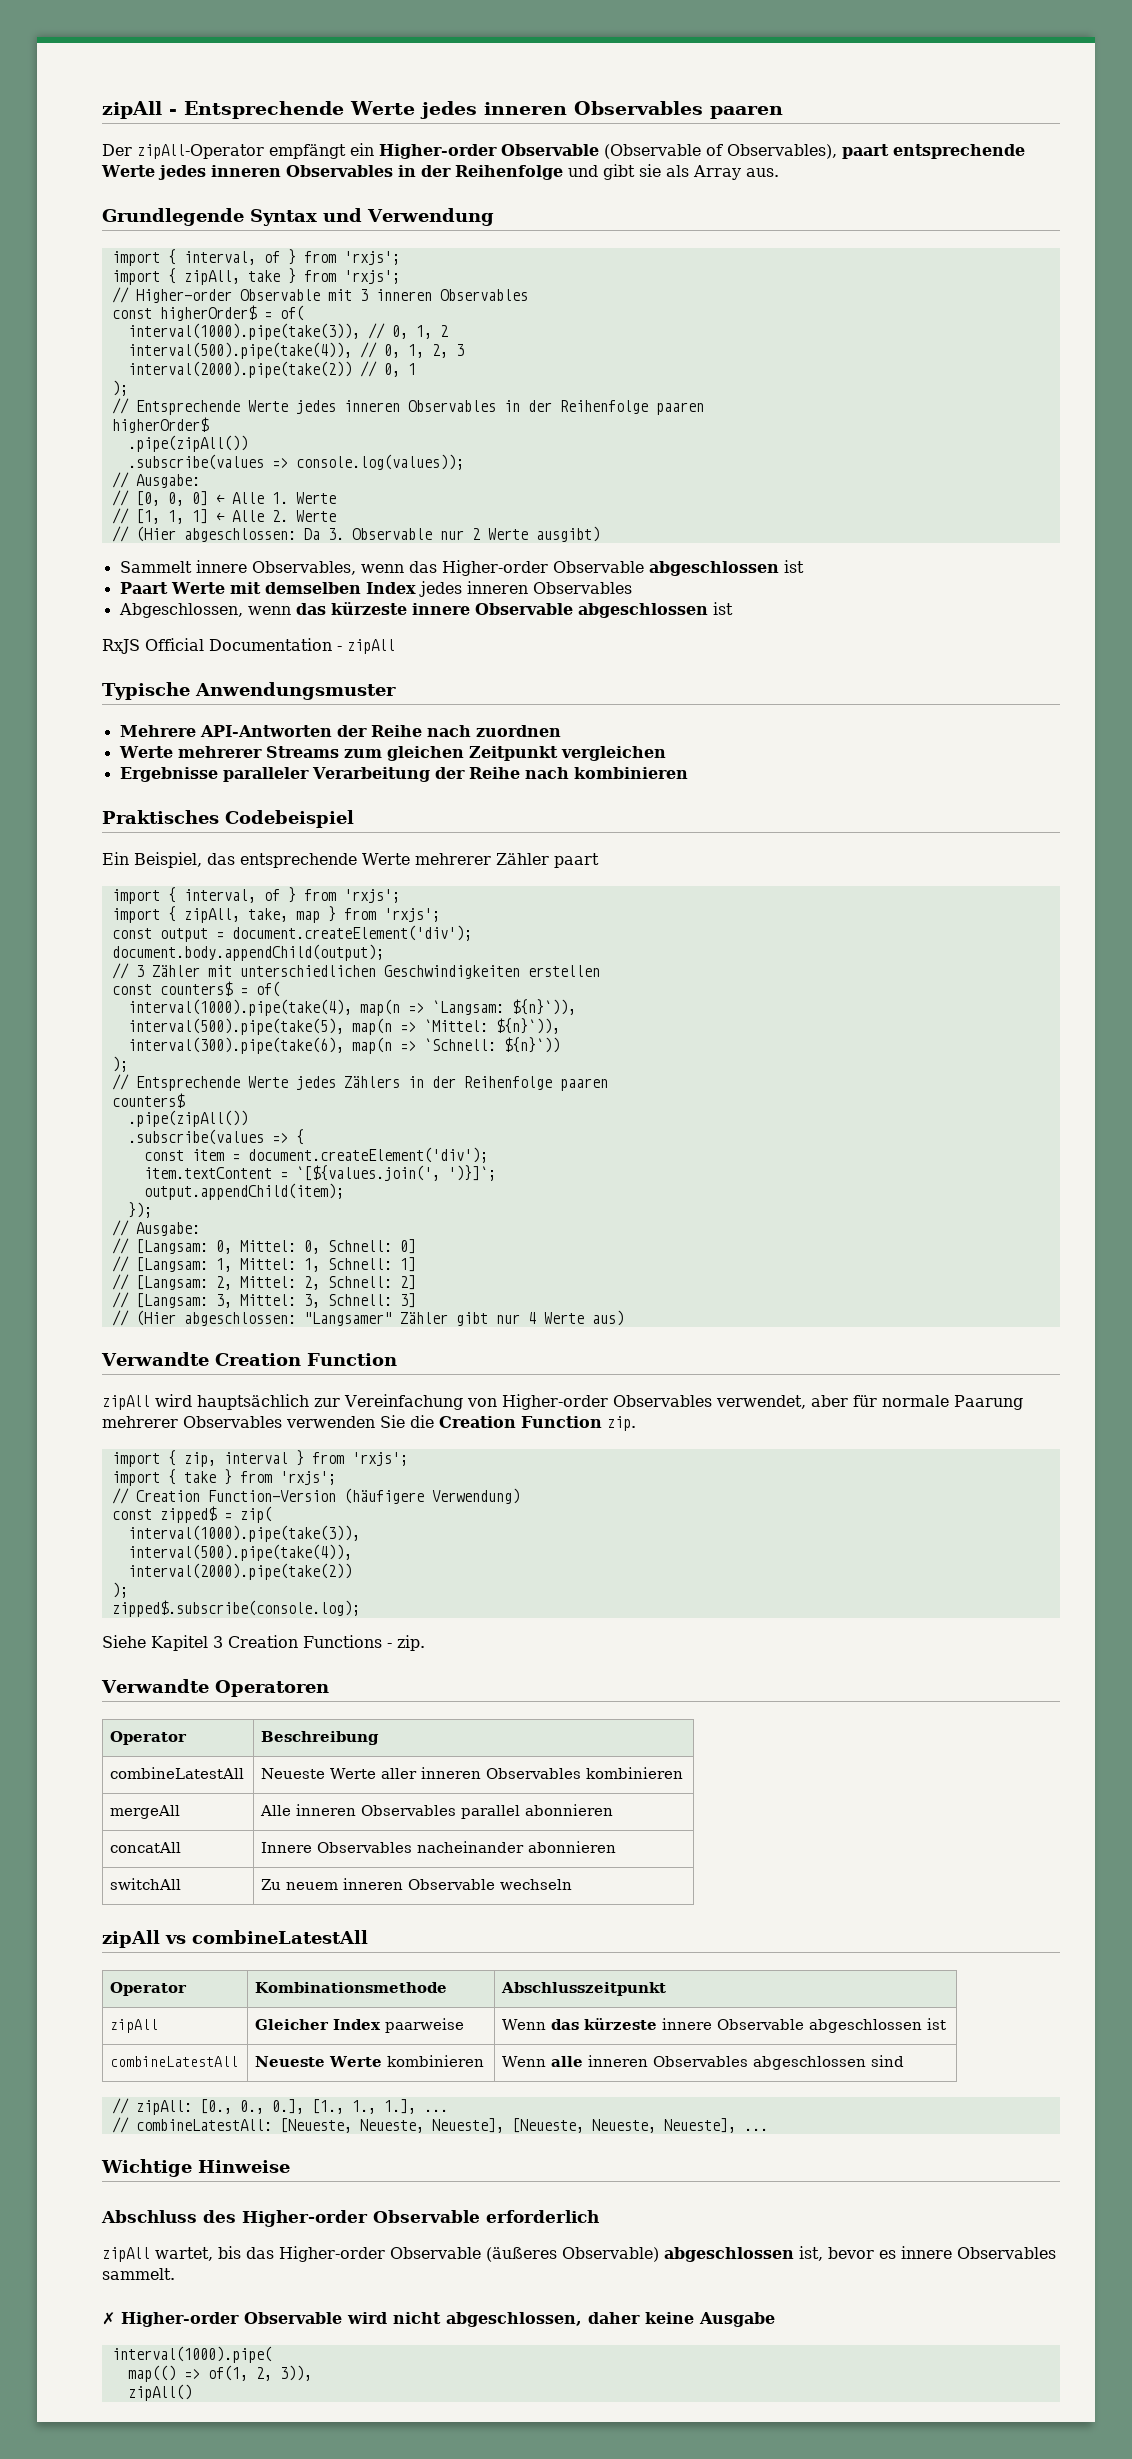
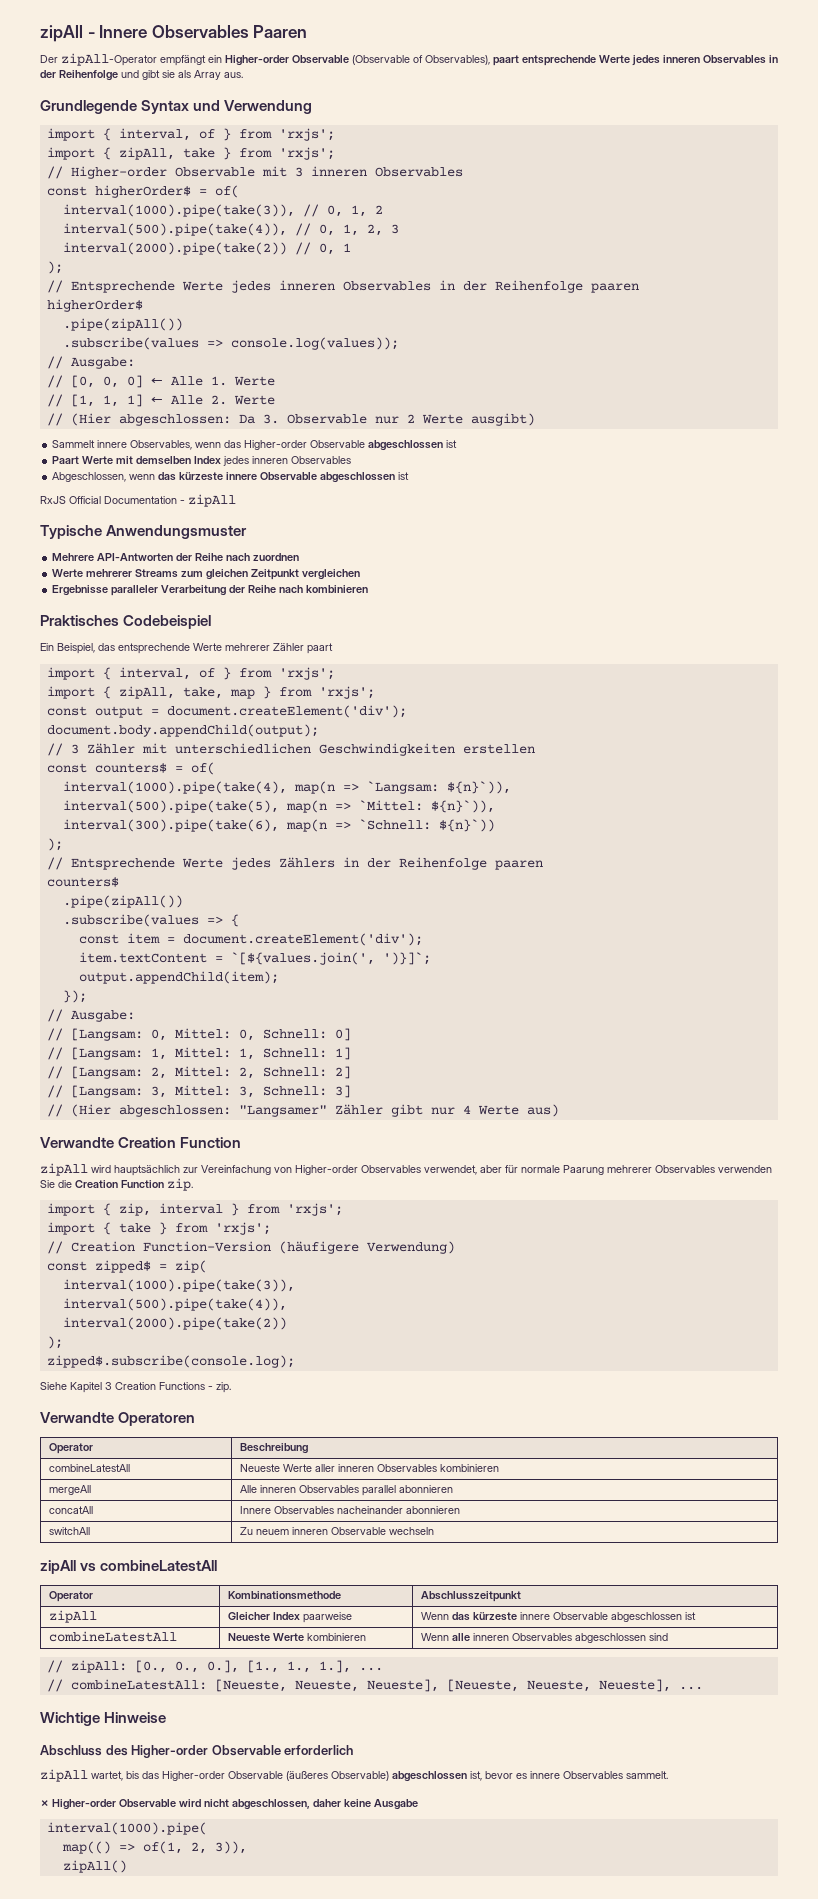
[184,101,783,119] Entsprechende Werte jedes inneren Observables paaren -> [99,25,308,38] Innere Observables Paaren

